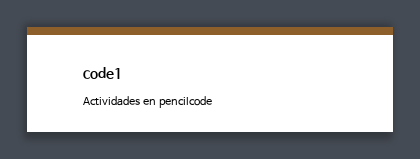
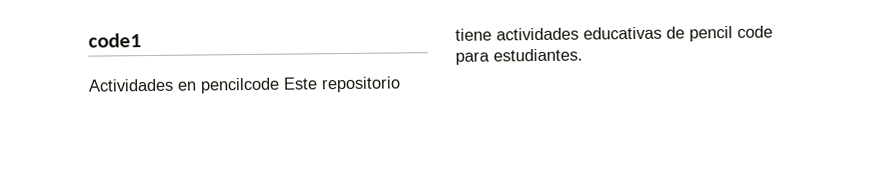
(212, 102) none -> [283,76,401,93] [455,25,773,42] [455,48,583,65] Este repositorio tiene actividades educativas de pencil code para estudiantes.

